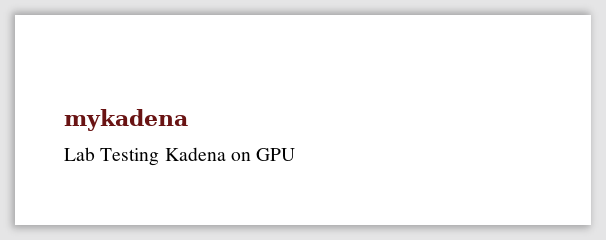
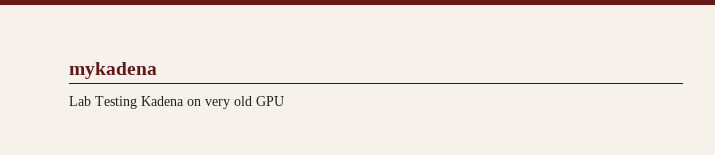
(251, 156) none -> [205,96,252,109] very old

